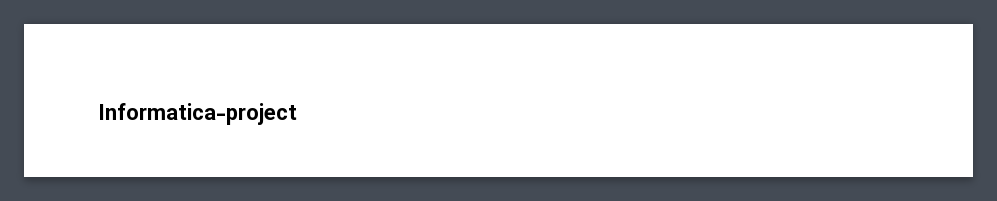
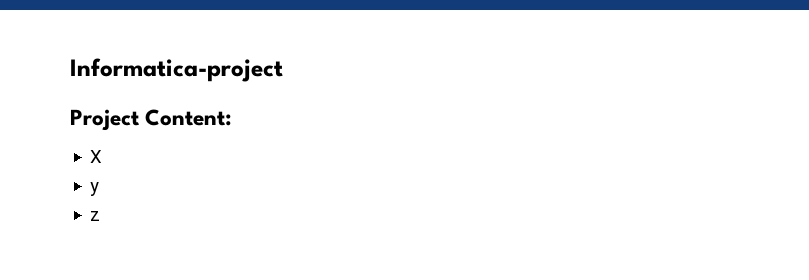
(297, 114) none -> [70,109,233,131] [90,150,103,163] [90,182,100,196] [90,211,101,221] // Project Content: // X // y // z

